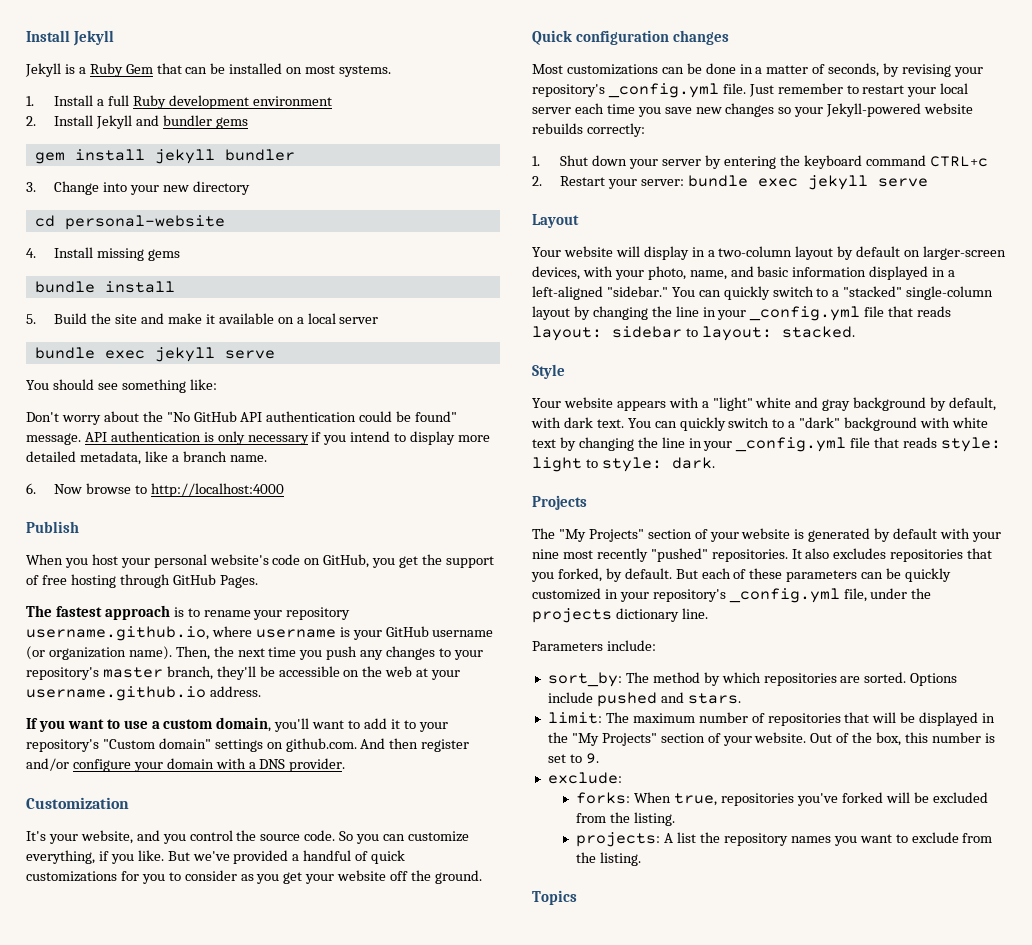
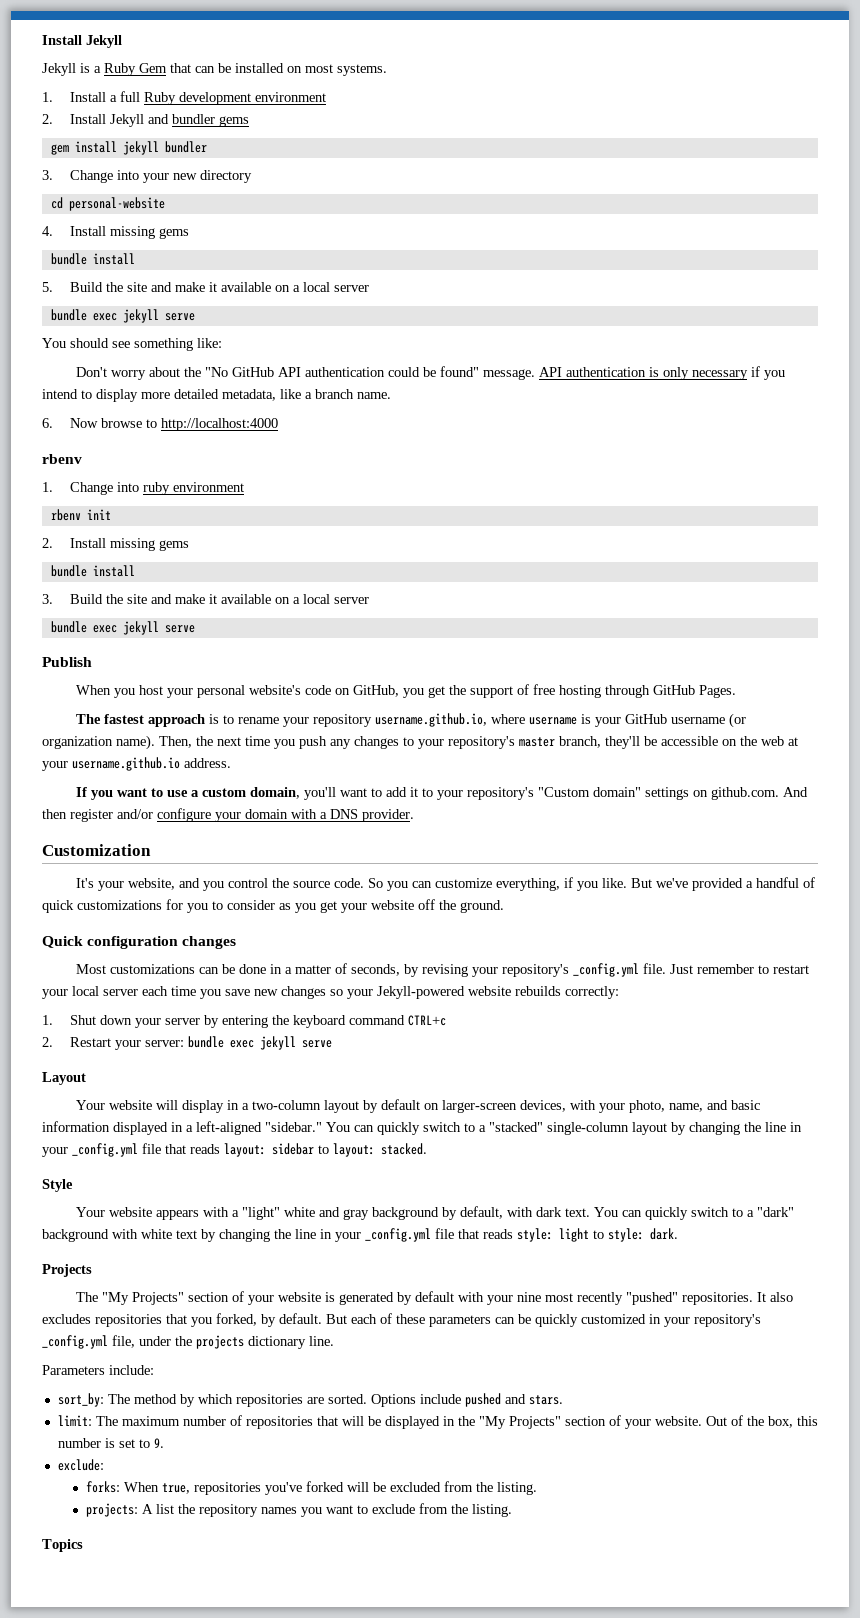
(285, 490) none -> [42,454,82,464] [42,482,244,495] [50,509,111,521] [42,538,189,551] [50,565,135,577] [42,594,369,604] [50,621,195,635] // rbenv // 1. Change into ruby environment // rbenv init // 2. Install missing gems // bundle install // 3. Build the site and make it available on a local server // bundle exec jekyll serve

